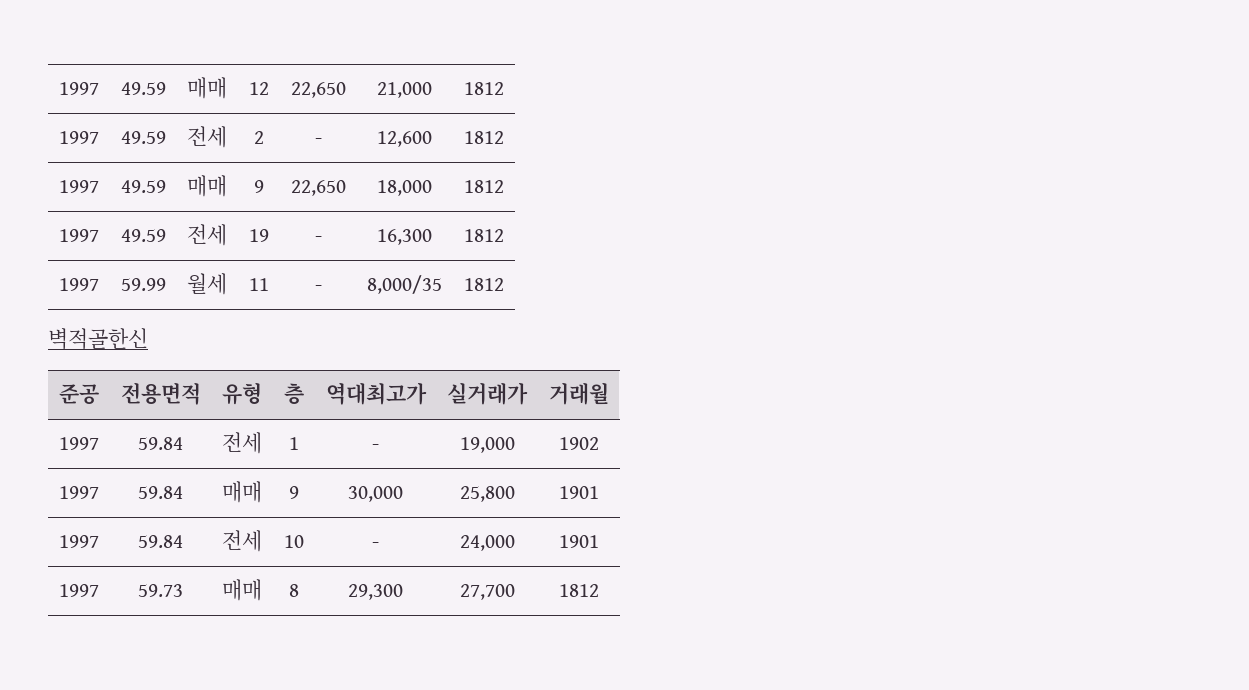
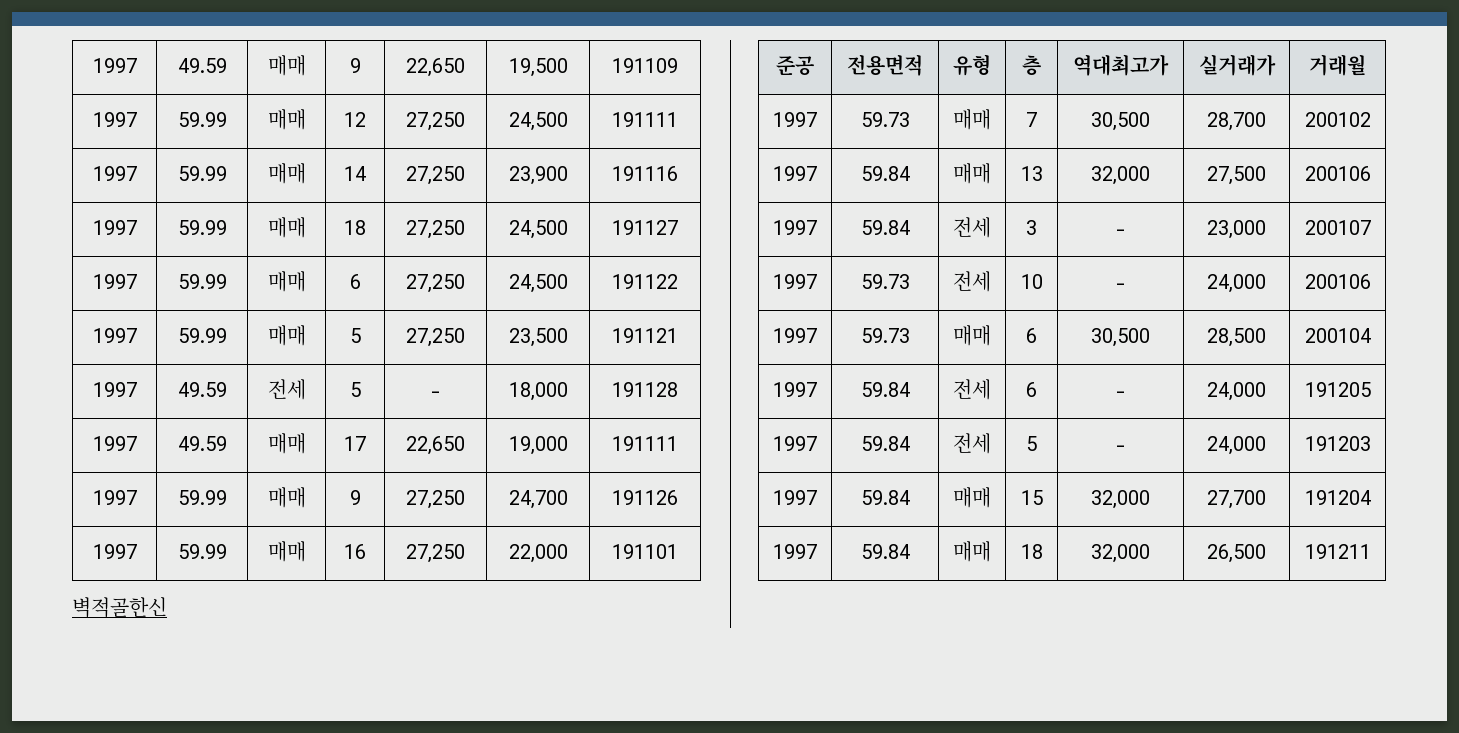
[59,82,99,95] [120,82,166,95] [187,77,227,99] [248,82,269,95] [290,82,346,98] [377,82,432,98] [463,82,504,95] [59,131,99,144] [120,131,166,144] [187,126,227,148] [253,131,264,144] [314,138,322,144] [377,131,432,147] [463,131,504,144] [59,180,99,193] [120,180,166,193] [187,175,227,197] [253,180,264,193] [290,180,346,196] [377,180,432,196] [463,180,504,193] [59,229,99,242] [120,229,166,242] [187,224,227,246] [248,229,269,242] [314,236,322,242] [377,229,432,245] [463,229,504,242] [59,278,99,291] [120,278,166,291] [187,273,227,295] [248,278,269,291] [314,285,322,291] [367,275,442,294] [463,278,504,291] 1997 | 49.59 | 매매 | 12 | 22,650 | 21,000 | 1812 // 1997 | 49.59 | 전세 | 2 | - | 12,600 | 1812 // 1997 | 49.59 | 매매 | 9 | 22,650 | 18,000 | 1812 // 1997 | 49.59 | 전세 | 19 | - | 16,300 | 1812 // 1997 | 59.99 | 월세 | 11 | - | 8,000/35 | 1812 -> [92,58,137,73] [177,58,227,73] [267,55,306,76] [349,58,361,73] [406,58,465,77] [508,58,568,77] [612,58,678,73] [92,112,137,127] [177,112,227,127] [267,109,306,130] [344,112,366,127] [406,112,465,131] [508,112,568,131] [612,112,678,127] [92,166,137,181] [177,166,227,181] [267,163,306,184] [344,166,366,181] [406,166,465,185] [508,166,568,185] [612,166,678,181] [92,220,137,235] [177,220,227,235] [267,217,306,238] [344,220,366,235] [406,220,465,239] [508,220,568,239] [612,220,678,235] [92,274,137,289] [177,274,227,289] [267,271,306,292] [349,274,361,289] [406,274,465,293] [508,274,568,293] [612,274,678,289] [92,328,137,343] [177,328,227,343] [267,325,306,346] [349,328,361,343] [406,328,465,347] [508,328,568,347] [612,328,678,343] [92,382,137,397] [177,382,227,397] [267,379,306,400] [349,382,361,397] [431,391,440,397] [508,382,568,401] [612,382,678,397] [92,436,137,451] [177,436,227,451] [267,433,306,454] [344,436,366,451] [406,436,465,455] [508,436,568,455] [612,436,678,451] [92,490,137,505] [177,490,227,505] [267,487,306,508] [349,490,361,505] [406,490,465,509] [508,490,568,509] [612,490,678,505] [92,544,137,559] [177,544,227,559] [267,541,306,562] [344,544,366,559] [406,544,465,563] [508,544,568,563] [612,544,678,559] 1997 | 49.59 | 매매 | 9 | 22,650 | 19,500 | 191109 // 1997 | 59.99 | 매매 | 12 | 27,250 | 24,500 | 191111 // 1997 | 59.99 | 매매 | 14 | 27,250 | 23,900 | 191116 // 1997 | 59.99 | 매매 | 18 | 27,250 | 24,500 | 191127 // 1997 | 59.99 | 매매 | 6 | 27,250 | 24,500 | 191122 // 1997 | 59.99 | 매매 | 5 | 27,250 | 23,500 | 191121 // 1997 | 49.59 | 전세 | 5 | - | 18,000 | 191128 // 1997 | 49.59 | 매매 | 17 | 22,650 | 19,000 | 191111 // 1997 | 59.99 | 매매 | 9 | 27,250 | 24,700 | 191126 // 1997 | 59.99 | 매매 | 16 | 27,250 | 22,000 | 191101
[138,437,183,450] [222,432,262,454] [288,437,299,450] [372,444,379,450] [459,437,515,453] [558,437,599,450] [59,486,99,499] [138,486,183,499] [222,481,262,503] [288,486,299,499] [348,486,403,502] [459,486,515,502] [558,486,599,499] [59,535,99,548] [138,535,183,548] [222,530,262,552] 59.84 | 전세 | 1 | - | 19,000 | 1902 // 1997 | 59.84 | 매매 | 9 | 30,000 | 25,800 | 1901 // 1997 | 59.84 | 전세 -> [860,112,910,127] [953,109,991,130] [1026,112,1037,127] [1091,112,1150,131] [1207,112,1266,131] [1304,112,1371,127] [773,166,817,181] [860,166,910,181] [953,163,991,184] [1020,166,1043,181] [1091,166,1150,185] [1207,166,1266,185] [1304,166,1371,181] [773,220,817,235] [860,220,910,235] [953,217,991,238] [1026,220,1037,235] [1116,229,1125,235] [1207,220,1266,239] [1304,220,1371,235] [773,274,817,289] [860,274,910,289] [953,271,991,292] 59.73 | 매매 | 7 | 30,500 | 28,700 | 200102 // 1997 | 59.84 | 매매 | 13 | 32,000 | 27,500 | 200106 // 1997 | 59.84 | 전세 | 3 | - | 23,000 | 200107 // 1997 | 59.73 | 전세
[558,535,599,548] [59,584,99,597] [138,584,183,597] [222,579,262,601] [288,584,299,597] [348,584,403,600] [459,584,515,600] [558,584,599,597] 1901 // 1997 | 59.73 | 매매 | 8 | 29,300 | 27,700 | 1812 -> [1304,274,1371,289] [773,328,817,343] [860,328,910,343] [953,325,991,346] [1026,328,1037,343] [1091,328,1150,347] [1207,328,1266,347] [1304,328,1371,343] [773,382,817,397] [860,382,910,397] [953,379,991,400] [1026,382,1037,397] [1116,391,1125,397] [1207,382,1266,401] [1304,382,1371,397] [773,436,817,451] [860,436,910,451] [953,433,991,454] [1026,436,1037,451] [1116,445,1125,451] [1207,436,1266,455] [1304,436,1371,451] [773,490,817,505] [860,490,910,505] [953,487,991,508] [1020,490,1043,505] [1091,490,1150,509] [1207,490,1266,509] [1304,490,1371,505] [773,544,817,559] [860,544,910,559] [953,541,991,562] [1020,544,1043,559] [1091,544,1150,563] [1207,544,1266,563] [1304,544,1371,559] 200106 // 1997 | 59.73 | 매매 | 6 | 30,500 | 28,500 | 200104 // 1997 | 59.84 | 전세 | 6 | - | 24,000 | 191205 // 1997 | 59.84 | 전세 | 5 | - | 24,000 | 191203 // 1997 | 59.84 | 매매 | 15 | 32,000 | 27,700 | 191204 // 1997 | 59.84 | 매매 | 18 | 32,000 | 26,500 | 191211

